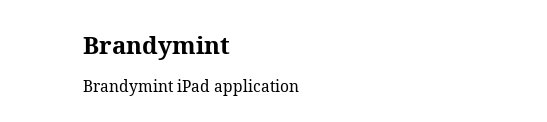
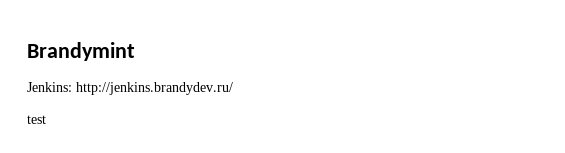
[83,79,300,96] Brandymint iPad application -> [27,82,233,95] [27,115,46,124] Jenkins: http://jenkins.brandydev.ru/ // test

